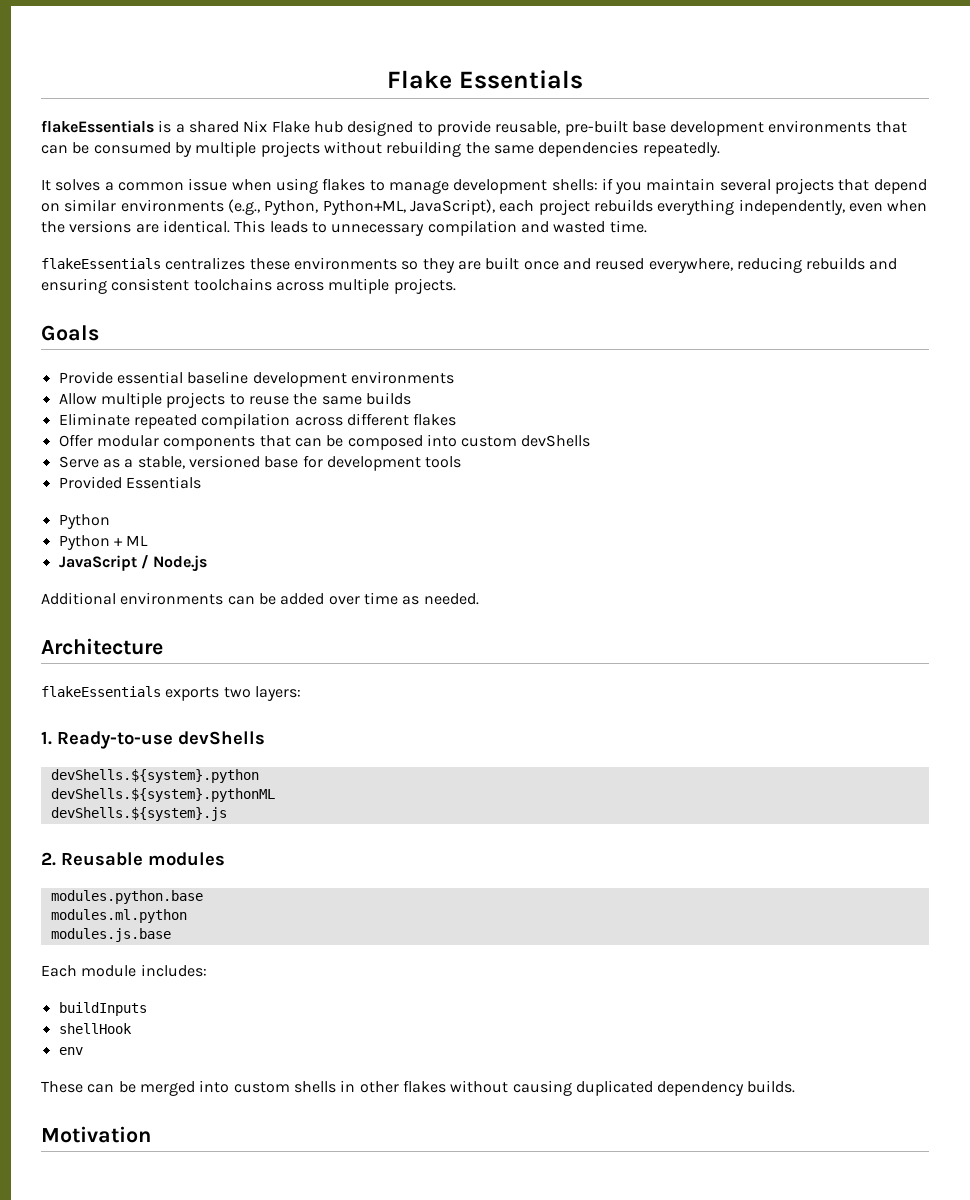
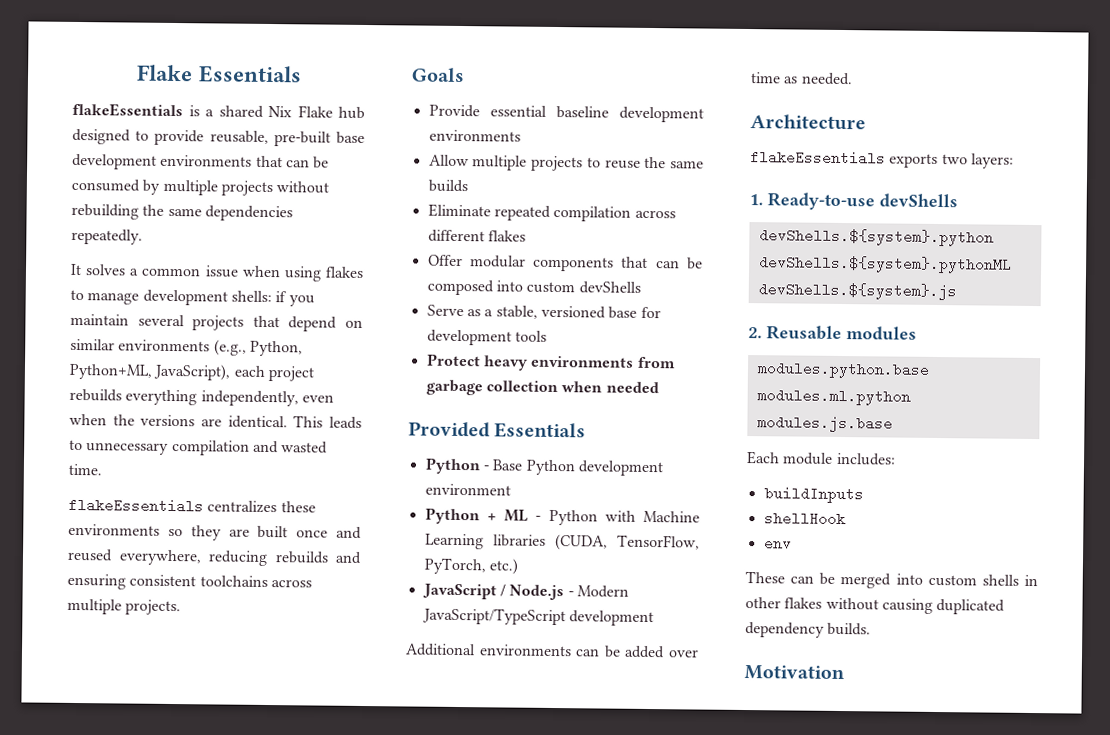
[58,476,201,489] [58,514,110,529] [58,535,149,550] Provided Essentials // Python // Python + ML -> [426,353,676,371] [425,379,659,396] [408,421,587,439] [424,457,664,477] [424,483,511,496] [424,507,700,526] [424,533,700,551] [423,557,518,575] Protect heavy environments from garbage collection when needed // Provided Essentials // Python - Base Python development environment // Python + ML - Python with Machine Learning libraries (CUDA, TensorFlow, PyTorch, etc.)
(208, 563) none -> [567,585,629,598] [421,607,654,627] - Modern JavaScript/TypeScript development

